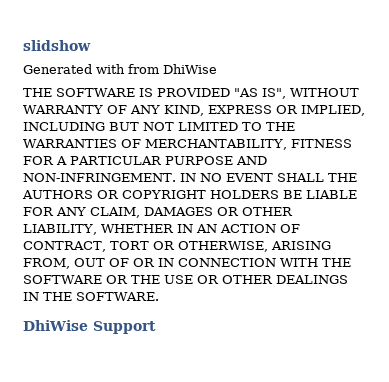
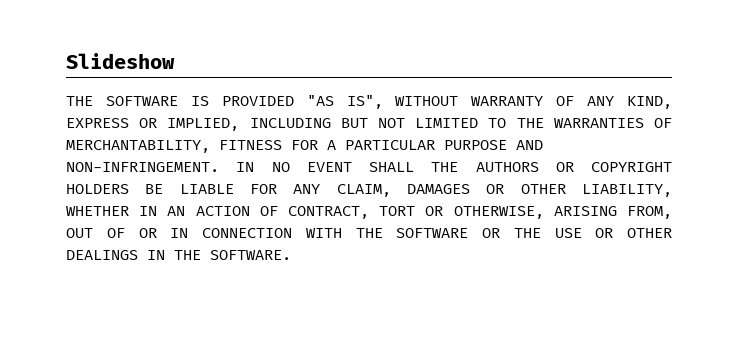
[23,40,91,51] [23,64,217,74] slidshow // Generated with from DhiWise -> [66,53,175,69] Slideshow
[23,320,156,334] // DhiWise Support -> (291, 255) none

